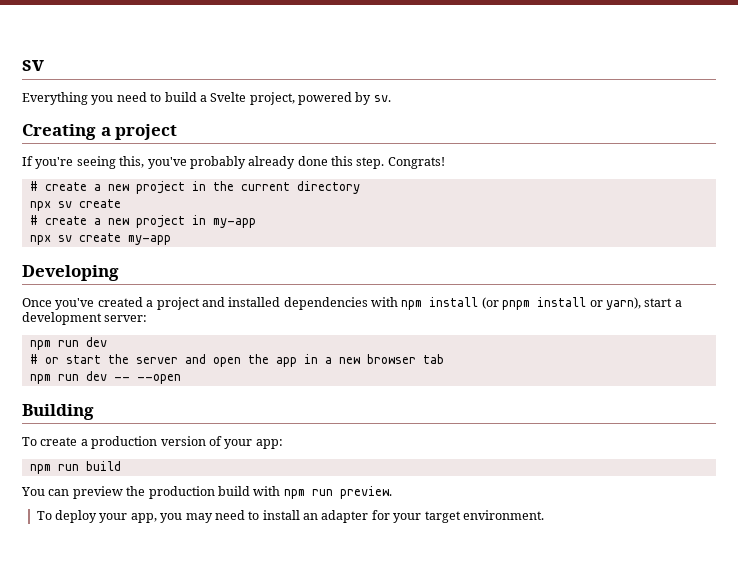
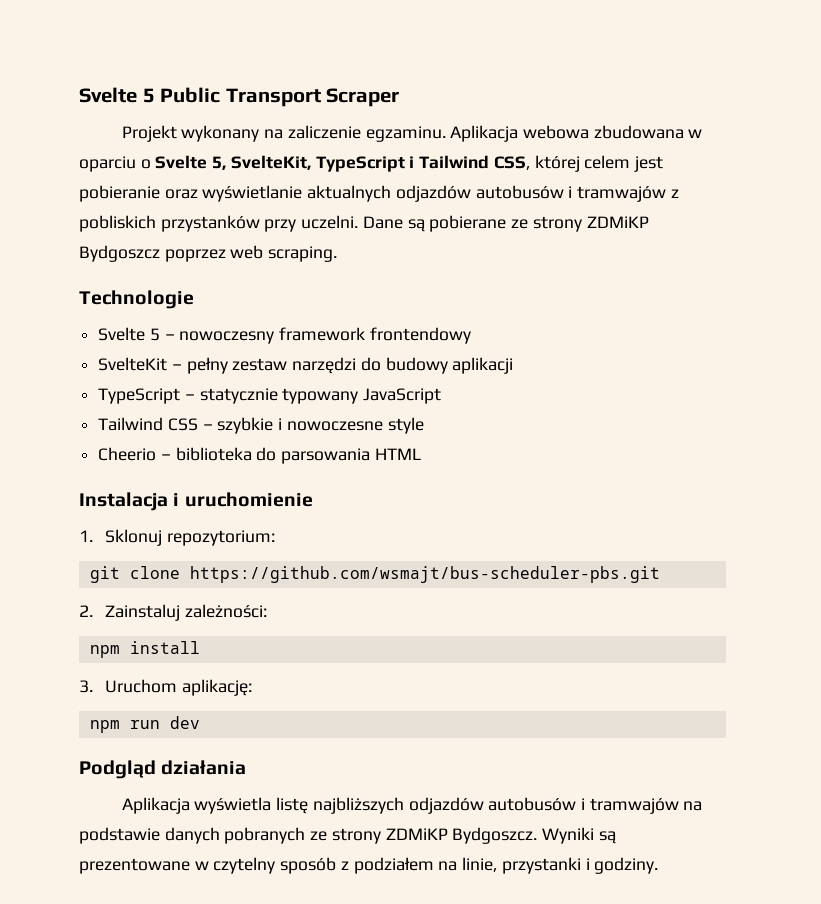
[22,60,44,71] [22,92,391,105] [22,124,178,140] [22,156,445,169] [29,181,360,194] [29,199,121,211] [29,215,256,228] [29,233,171,245] [22,265,119,281] [22,297,682,310] [22,312,148,325] [29,337,107,350] [29,354,444,367] [29,371,181,384] [22,404,94,420] [22,436,283,449] [29,461,121,474] [21,486,392,499] [36,510,544,523] sv // Everything you need to build a Svelte project, powered by sv. // Creating a project // If you're seeing this, you've probably already done this step. Congrats! // # create a new project in the current directory // npx sv create // # create a new project in my-app // npx sv create my-app // Developing // Once you've created a project and installed dependencies with npm install (or pnpm install or yarn), start a development server: // npm run dev // # or start the server and open the app in a new browser tab // npm run dev -- --open // Building // To create a production version of your app: // npm run build // You can preview the production build with npm run preview. // To deploy your app, you may need to install an adapter for your target environment. -> [79,87,400,107] [121,125,703,142] [79,155,663,172] [79,185,679,202] [79,215,649,232] [79,245,338,262] [79,290,194,309] [98,327,471,344] [98,357,514,374] [98,388,442,404] [98,417,424,434] [98,447,421,464] [79,492,313,511] [79,529,275,546] [89,566,660,583] [79,604,267,621] [89,641,200,658] [79,679,252,696] [89,716,200,733] [79,760,247,779] [121,797,703,814] [79,827,616,844] [79,857,659,874] Svelte 5 Public Transport Scraper // Projekt wykonany na zaliczenie egzaminu. Aplikacja webowa zbudowana w oparciu o Svelte 5, SvelteKit, TypeScript i Tailwind CSS, której celem jest pobieranie oraz wyświetlanie aktualnych odjazdów autobusów i tramwajów z pobliskich przystanków przy uczelni. Dane są pobierane ze strony ZDMiKP Bydgoszcz poprzez web scraping. // Technologie // Svelte 5 – nowoczesny framework frontendowy // SvelteKit – pełny zestaw narzędzi do budowy aplikacji // TypeScript – statycznie typowany JavaScript // Tailwind CSS – szybkie i nowoczesne style // Cheerio – biblioteka do parsowania HTML // Instalacja i uruchomienie // 1. Sklonuj repozytorium: // git clone https://github.com/wsmajt/bus-scheduler-pbs.git // 2. Zainstaluj zależności: // npm install // 3. Uruchom aplikację: // npm run dev // Podgląd działania // Aplikacja wyświetla listę najbliższych odjazdów autobusów i tramwajów na podstawie danych pobranych ze strony ZDMiKP Bydgoszcz. Wyniki są prezentowane w czytelny sposób z podziałem na linie, przystanki i godziny.

